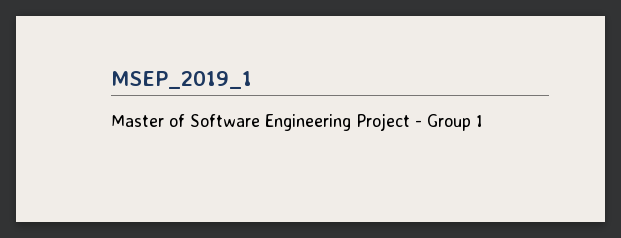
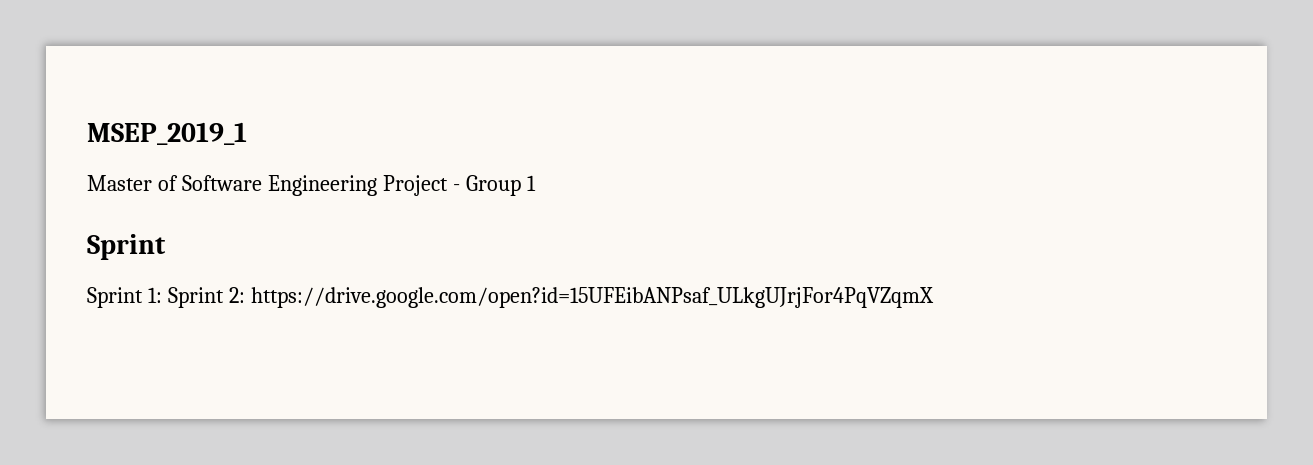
(483, 121) none -> [87,234,166,260] [87,287,934,308] // Sprint // Sprint 1: Sprint 2: https://drive.google.com/open?id=15UFEibANPsaf_ULkgUJrjFor4PqVZqmX

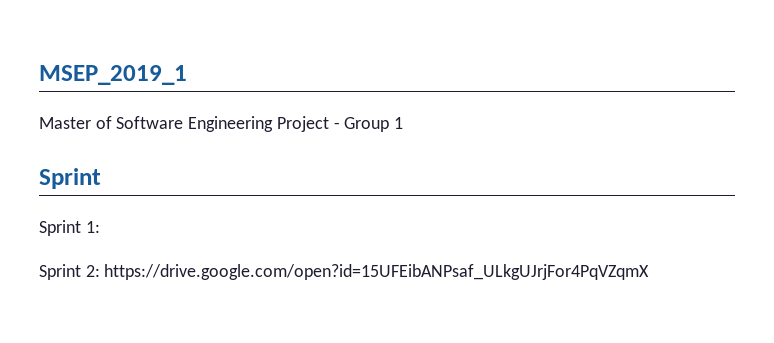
(162, 295) none -> (100, 227) //

